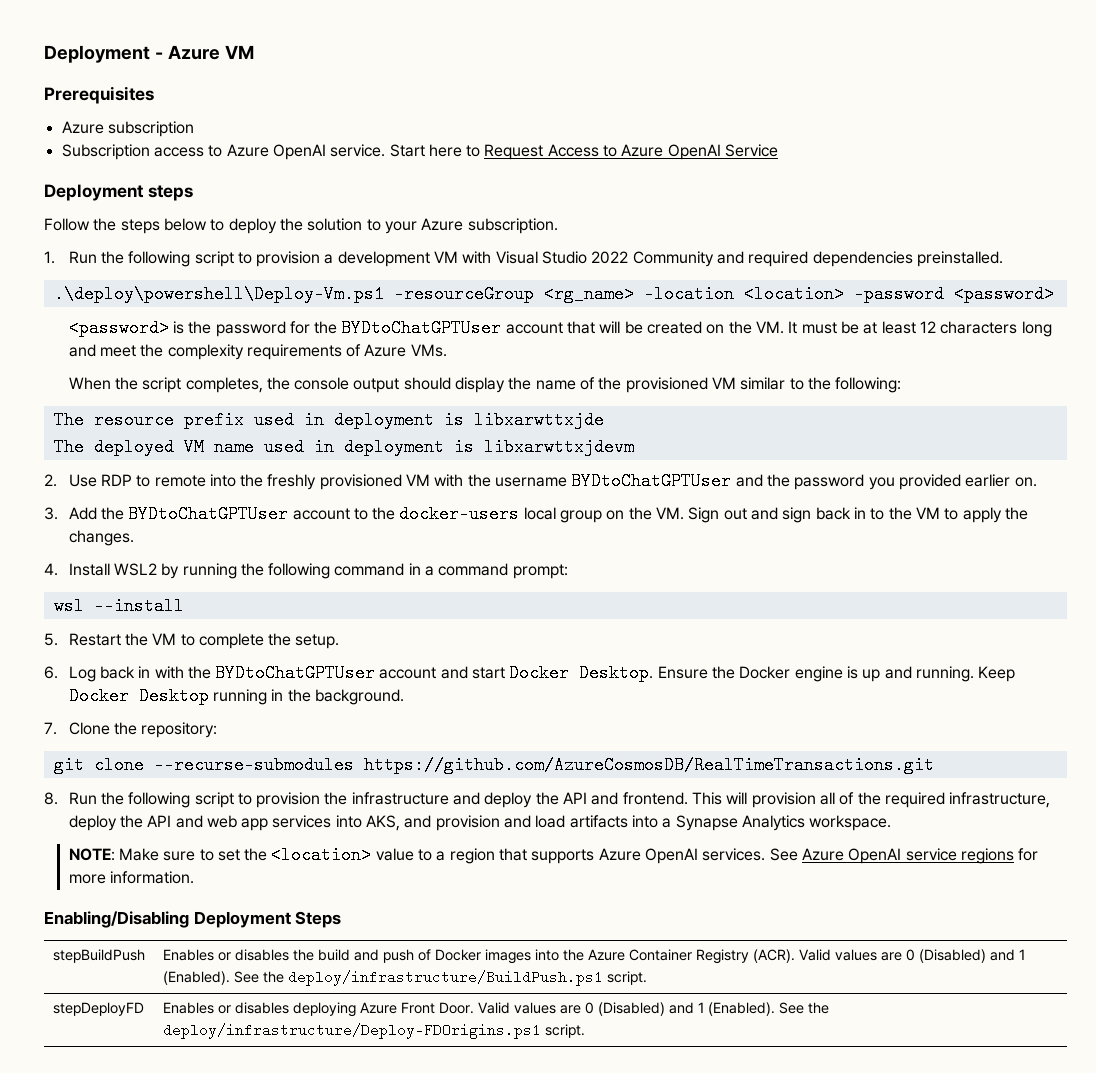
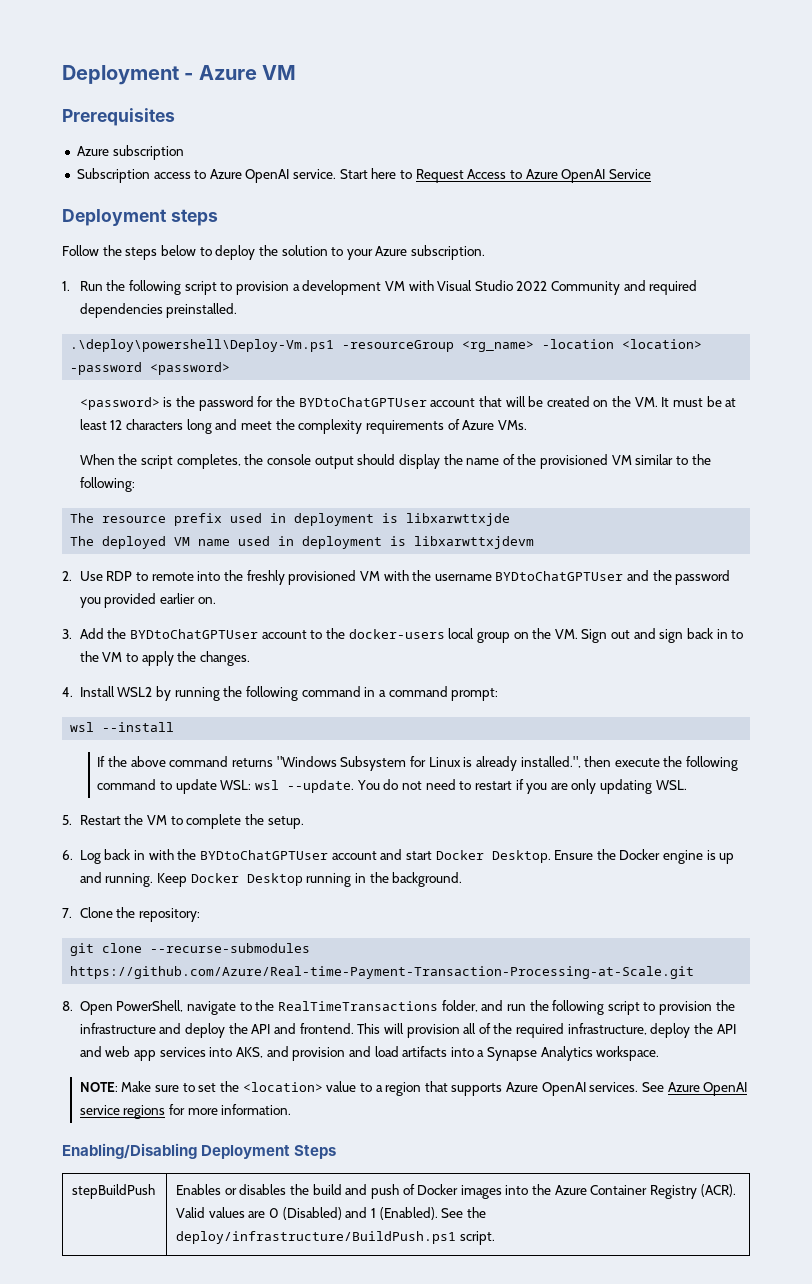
(184, 606) none -> [97,756,739,771] [97,779,687,794] // If the above command returns "Windows Subsystem for Linux is already installed.", then execute the following command to update WSL: wsl --update. You do not need to restart if you are only updating WSL.
[363,756,934,774] https://github.com/AzureCosmosDB/RealTimeTransactions.git -> [70,966,695,979] https://github.com/Azure/Real-time-Payment-Transaction-Processing-at-Scale.git
[68,792,97,805] Run -> [79,1000,526,1015] Open PowerShell, navigate to the RealTimeTransactions folder, and run
[52,1002,144,1016] [162,1002,829,1017] [162,1023,585,1039] // stepDeployFD | Enables or disables deploying Azure Front Door. Valid values are 0 (Disabled) and 1 (Enabled). See the deploy/infrastructure/Deploy-FDOrigins.ps1 script. -> (495, 1238) none

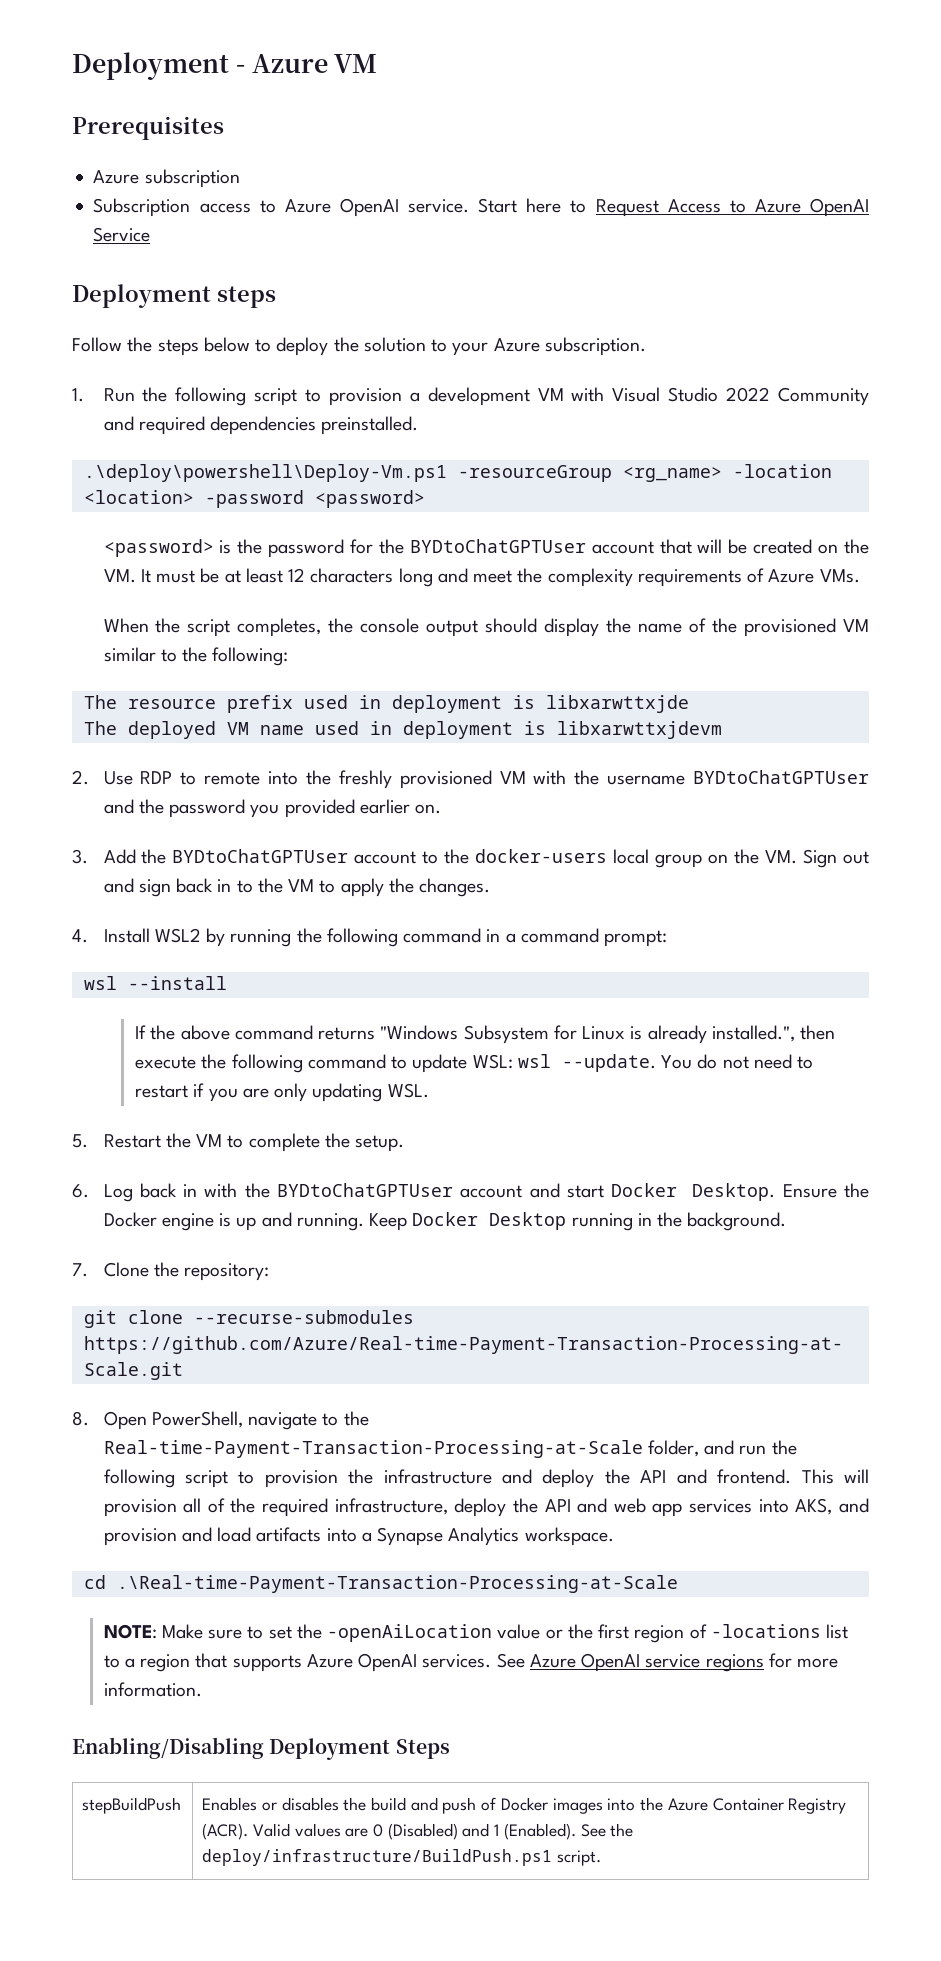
[277,1001,438,1011] RealTimeTransactions -> [103,1440,643,1458] Real-time-Payment-Transaction-Processing-at-Scale
(660, 1053) none -> [83,1575,678,1593] // cd .\Real-time-Payment-Transaction-Processing-at-Scale
[242,1081,357,1092] <location> value -> [327,1624,849,1643] -openAiLocation value or the first region of -locations list

